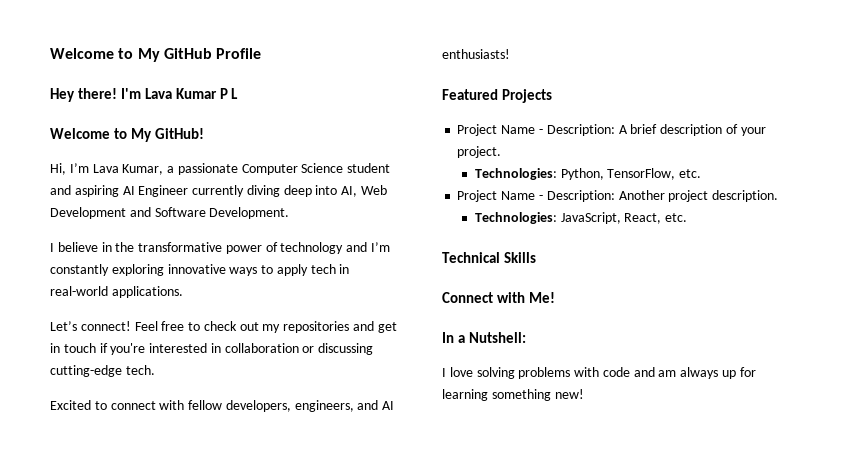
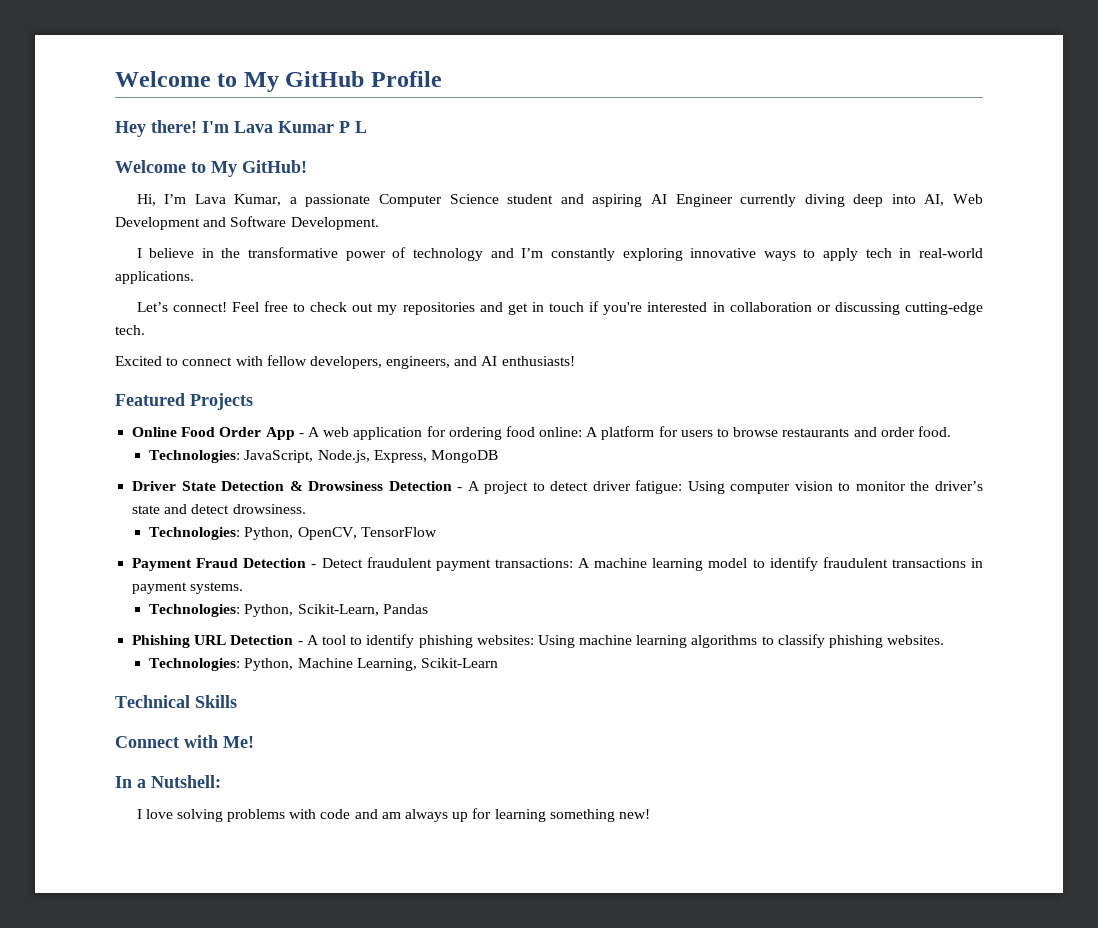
[457,124,766,136] [457,146,502,158] [474,168,702,180] [457,190,779,202] [474,212,688,224] Project Name - Description: A brief description of your project. // Technologies: Python, TensorFlow, etc. // Project Name - Description: Another project description. // Technologies: JavaScript, React, etc. -> [132,426,951,440] [149,450,498,463] [132,480,983,494] [132,504,306,514] [149,527,437,540] [132,557,984,571] [132,582,244,594] [149,604,428,617] [132,634,945,648] [149,658,498,671] Online Food Order App - A web application for ordering food online: A platform for users to browse restaurants and order food. // Technologies: JavaScript, Node.js, Express, MongoDB // Driver State Detection & Drowsiness Detection - A project to detect driver fatigue: Using computer vision to monitor the driver’s state and detect drowsiness. // Technologies: Python, OpenCV, TensorFlow // Payment Fraud Detection - Detect fraudulent payment transactions: A machine learning model to identify fraudulent transactions in payment systems. // Technologies: Python, Scikit-Learn, Pandas // Phishing URL Detection - A tool to identify phishing websites: Using machine learning algorithms to classify phishing websites. // Technologies: Python, Machine Learning, Scikit-Learn

